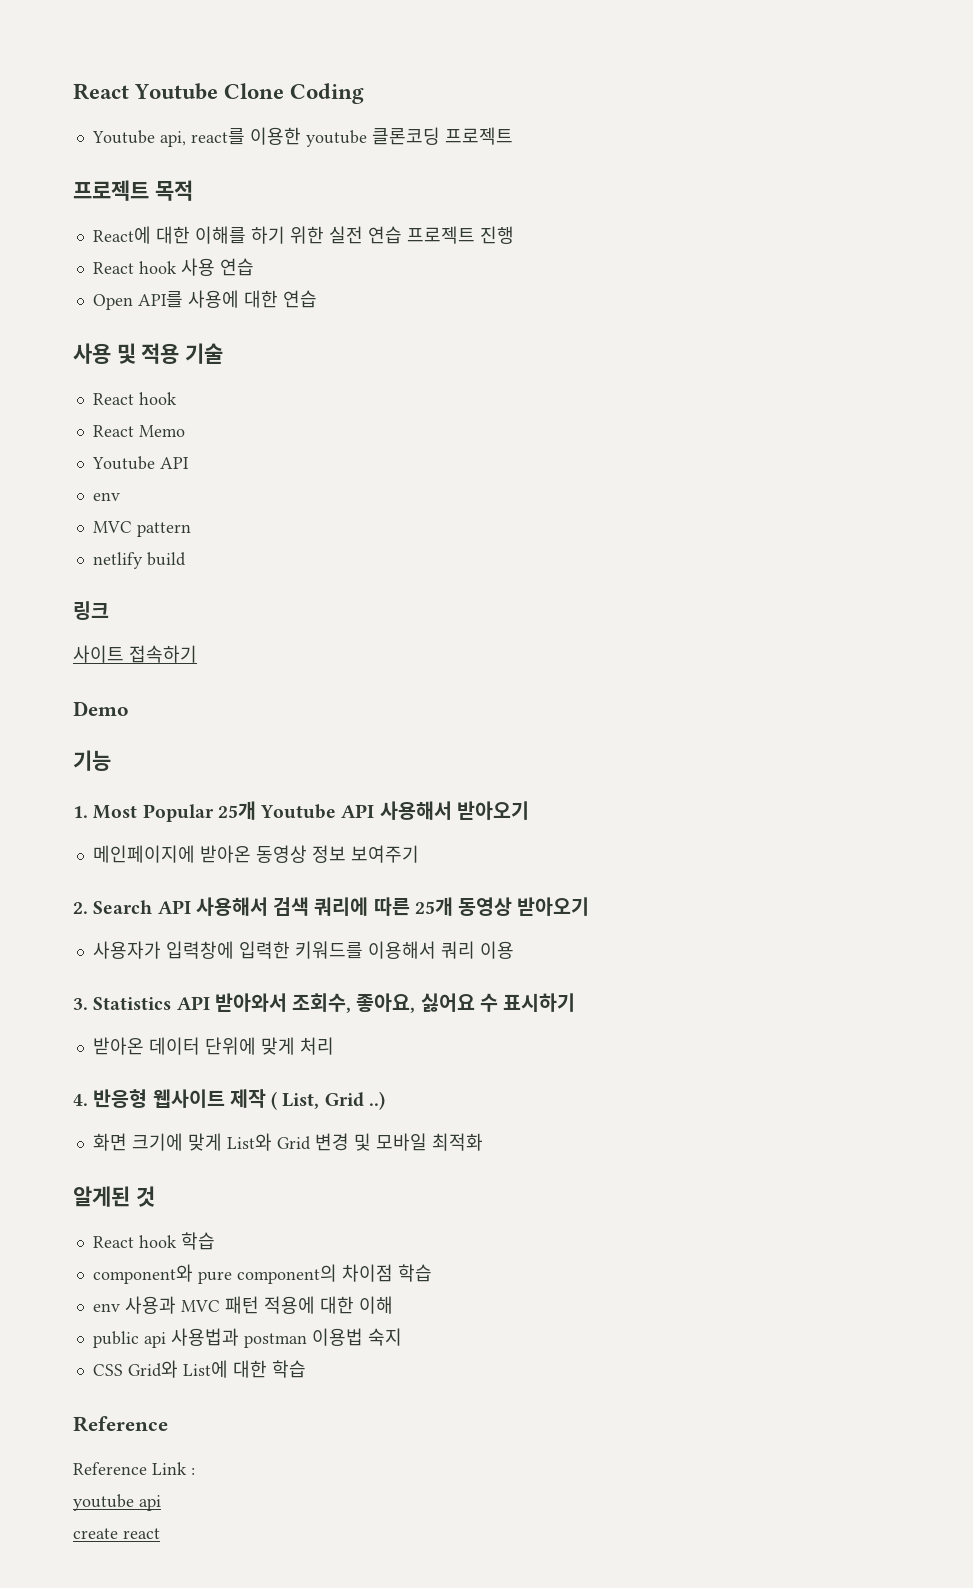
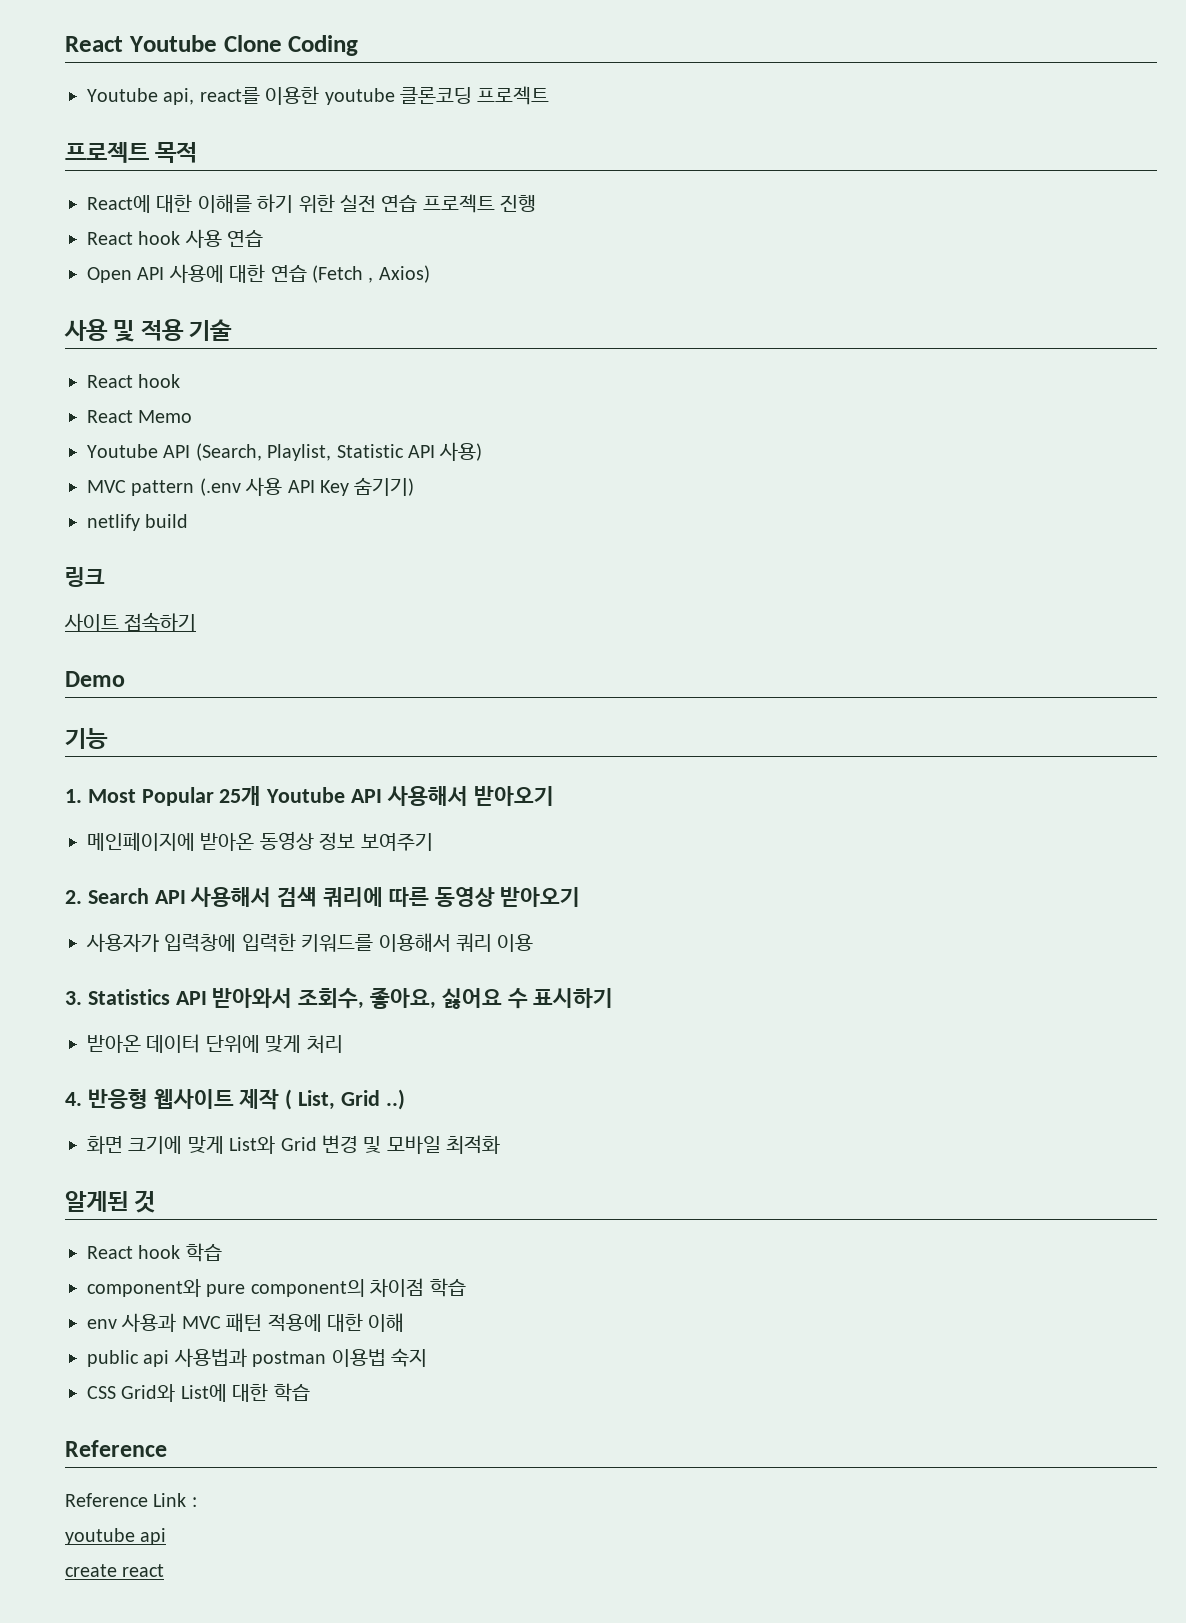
[137,291,183,308] API를 -> [137,267,165,280] API
(317, 299) none -> [312,265,430,283] (Fetch , Axios)
[92,492,120,501] [92,521,191,537] // env // MVC pattern -> [195,442,483,461] [87,477,415,496] (Search, Playlist, Statistic API 사용) // MVC pattern (.env 사용 API Key 숨기기)
[414,897,453,916] 25개 -> (429, 897) none

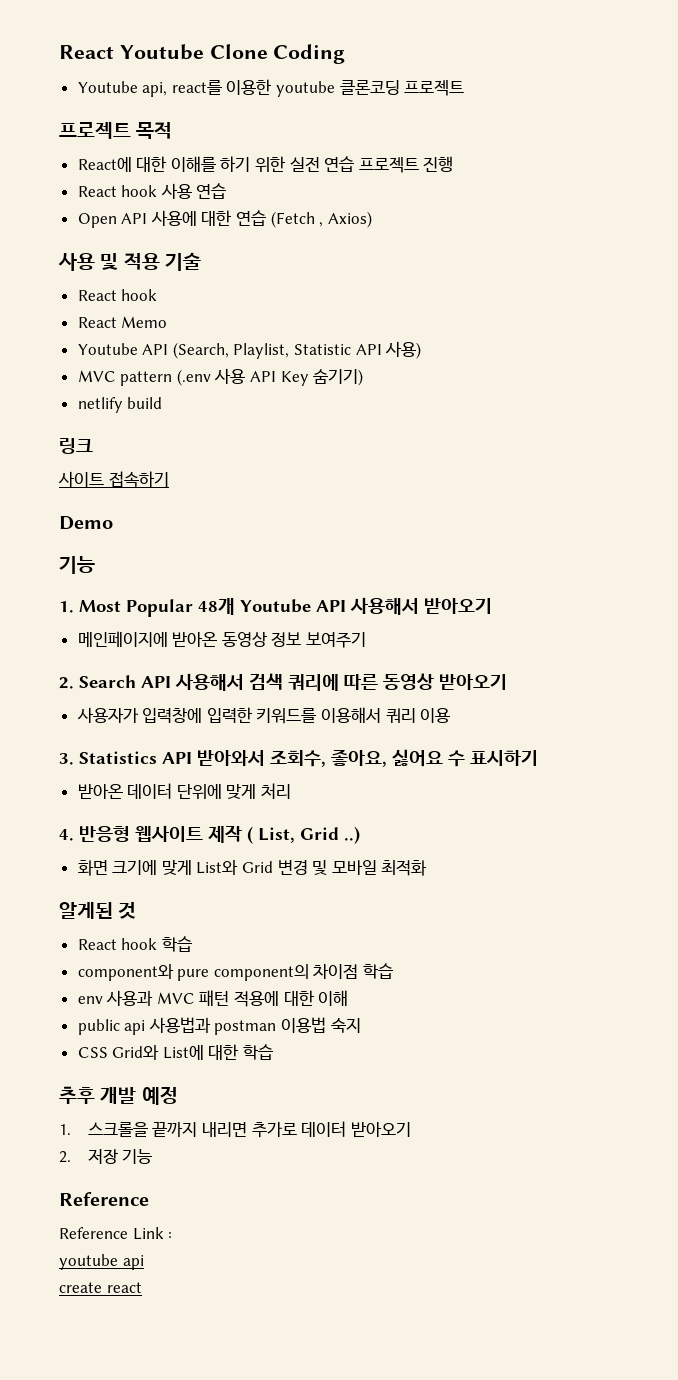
[219,786,262,806] 25개 -> [198,598,235,615] 48개
(310, 1392) none -> [59,1086,178,1105] [59,1121,411,1138] [59,1149,153,1164] // 추후 개발 예정 // 1. 스크롤을 끝까지 내리면 추가로 데이터 받아오기 // 2. 저장 기능

